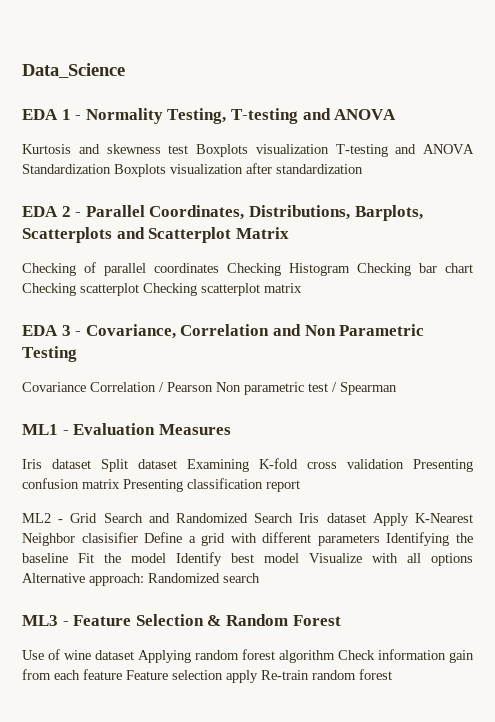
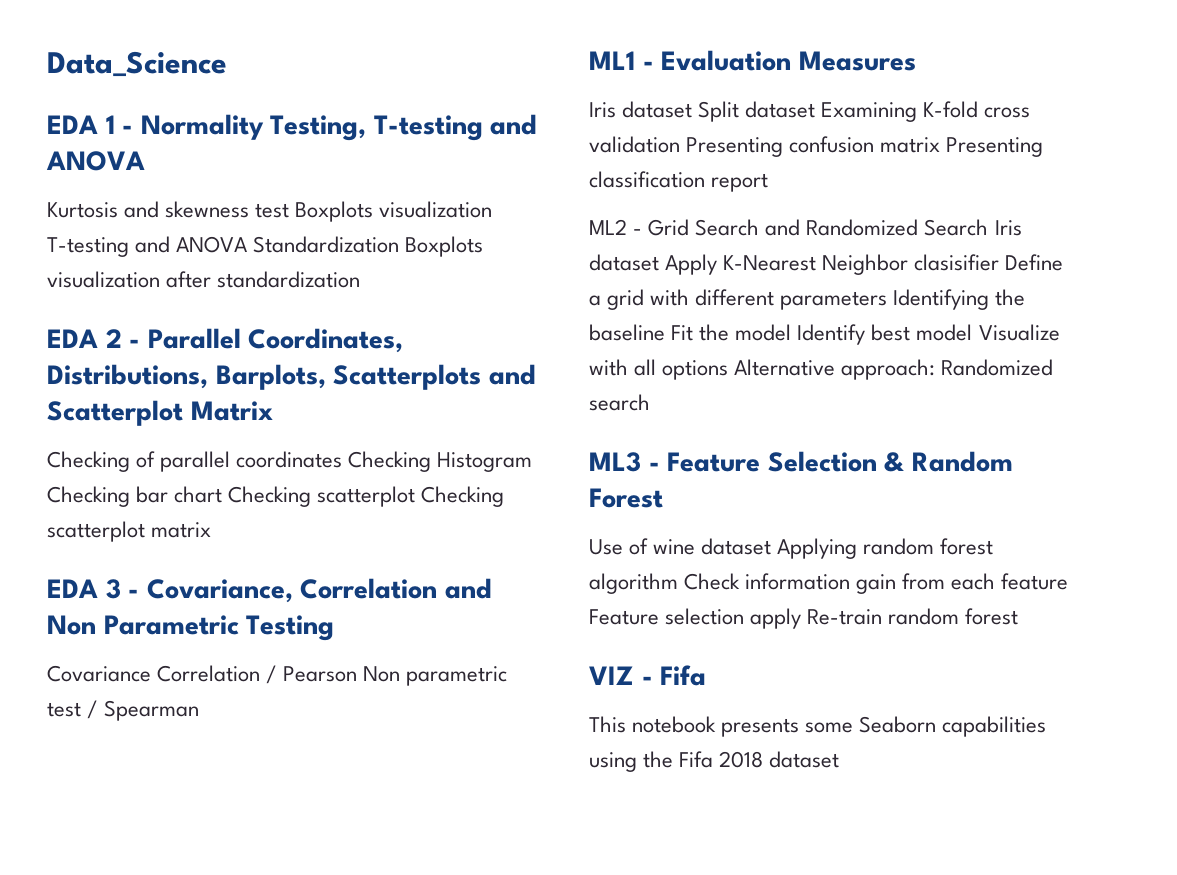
(392, 674) none -> [589,665,707,686] [589,716,1047,737] [589,751,840,772] // VIZ - Fifa // This notebook presents some Seaborn capabilities using the Fifa 2018 dataset

